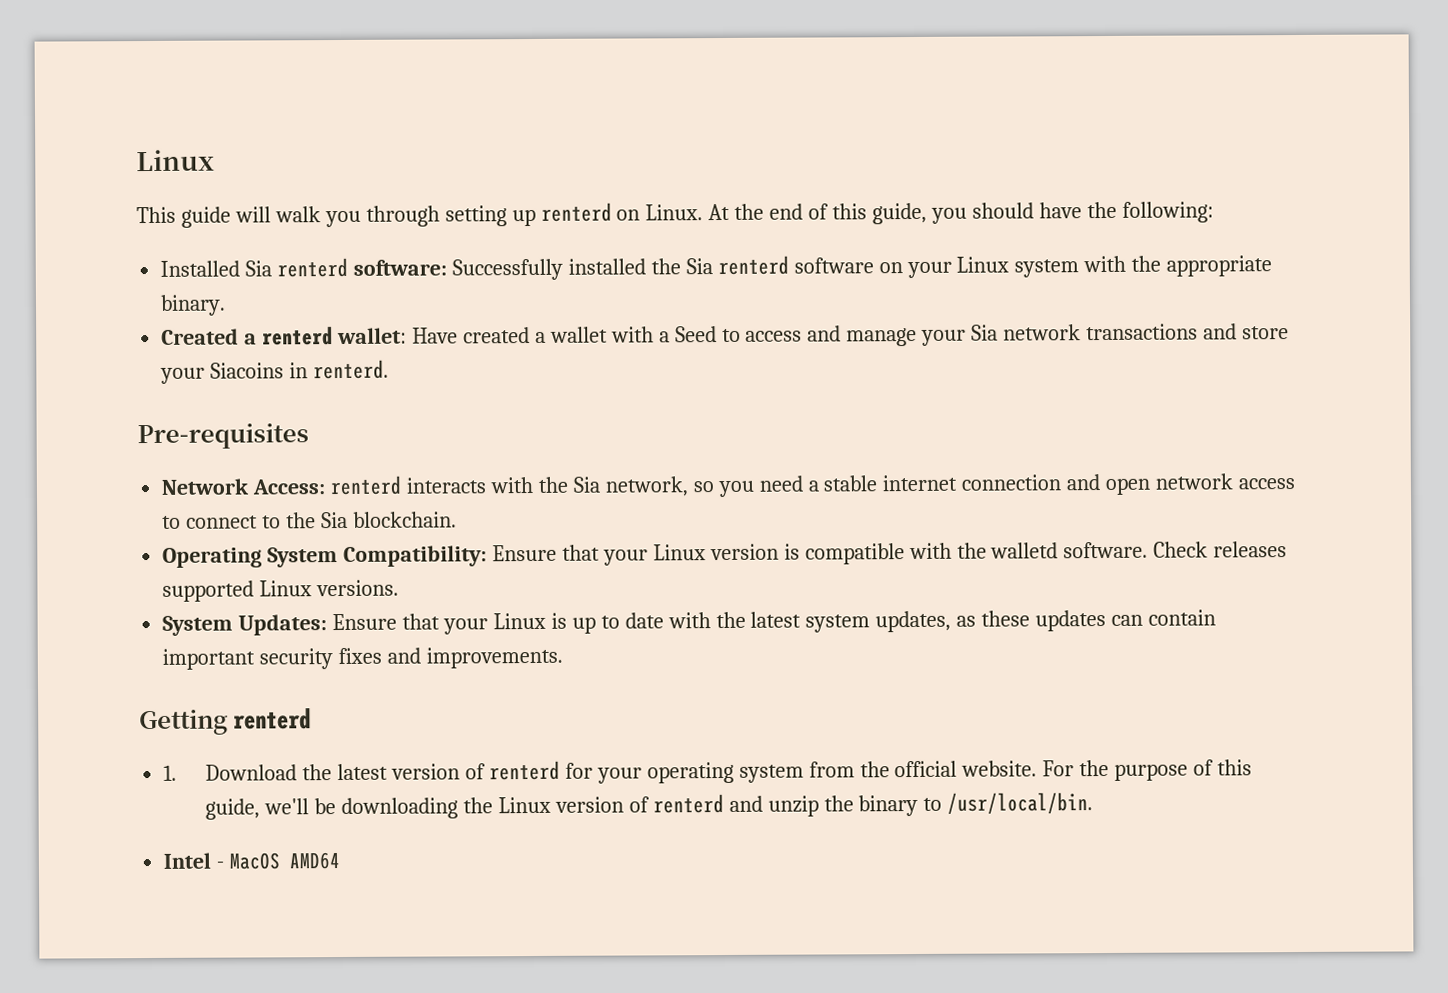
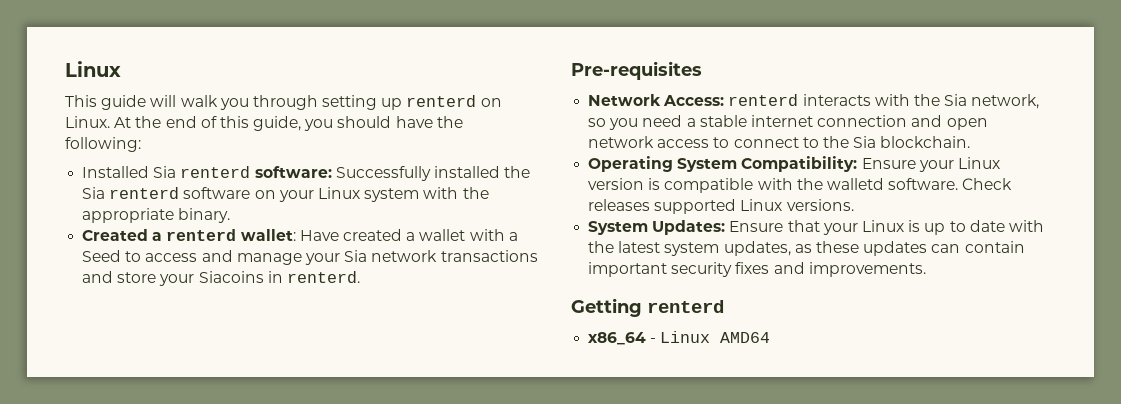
[561,544,600,561] that -> (916, 163) none
[163,759,1253,784] [205,792,1094,820] [163,852,281,870] 1. Download the latest version of renterd for your operating system from the official website. For the purpose of this guide, we'll be downloading the Linux version of renterd and unzip the binary to /usr/local/bin. // Intel - MacOS -> [588,331,711,345] x86_64 - Linux

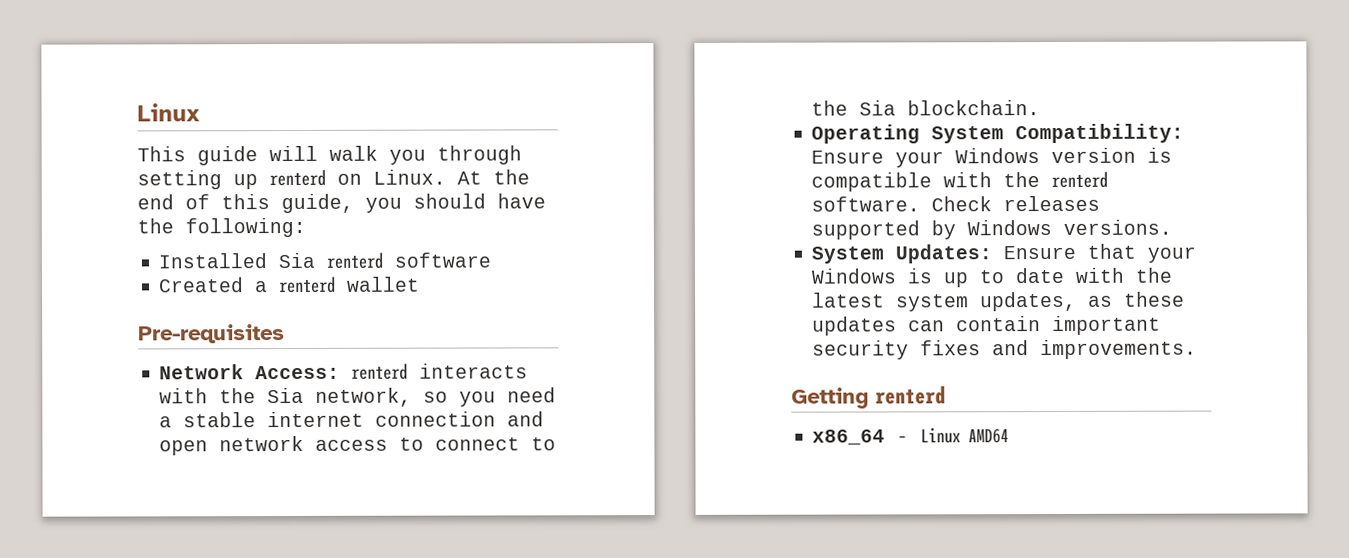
[254,166,531,181] [82,187,489,202] [82,208,231,223] [82,229,518,241] [82,250,538,265] [82,271,360,286] software: Successfully installed the Sia renterd software on your Linux system with the appropriate binary. // Created a renterd wallet: Have created a wallet with a Seed to access and manage your Sia network transactions and store your Siacoins in renterd. -> [394,252,492,268] [158,276,421,294] software // Created a renterd wallet
[957,157,1000,169] Linux -> [955,148,1041,164] Windows
[826,178,884,190] walletd -> [1051,171,1109,189] renterd
[740,199,783,211] Linux -> [931,220,1053,240] by Windows
[861,220,904,232] Linux -> [811,268,898,284] Windows

